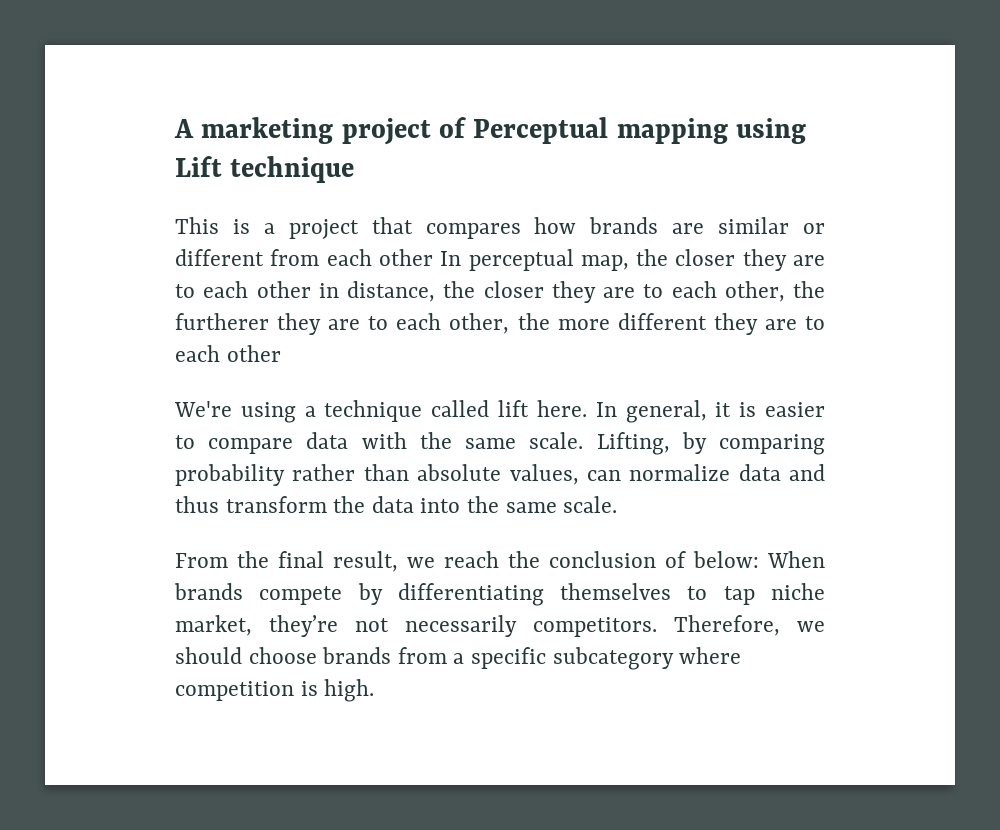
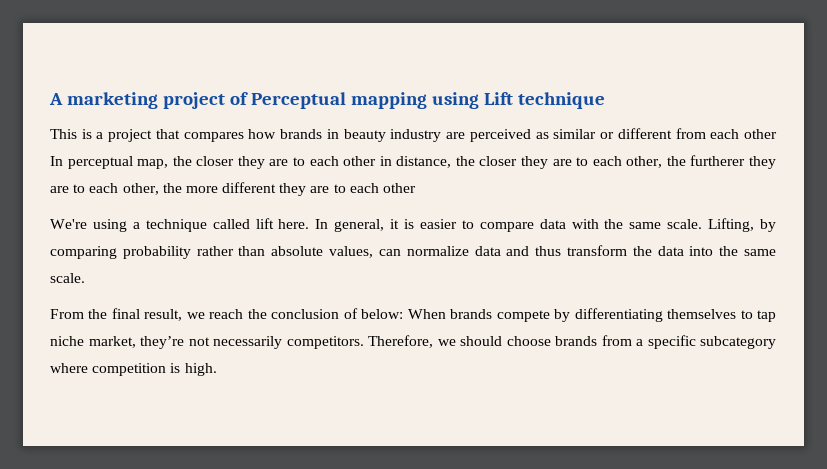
[672,223,705,234] are -> [326,129,549,142] in beauty industry are perceived as

